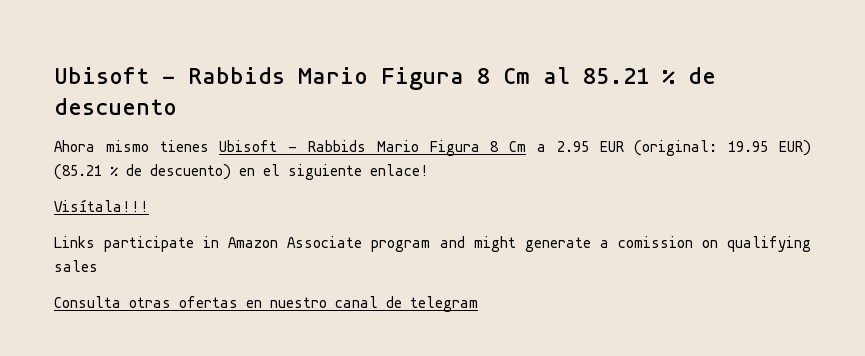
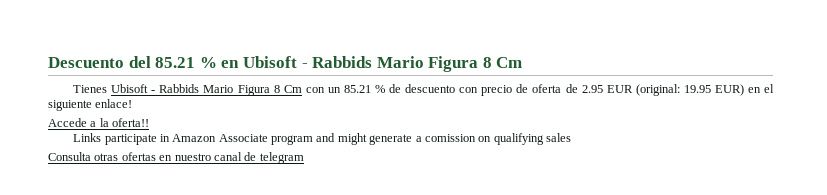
[54,67,716,90] [54,98,177,115] [54,140,546,156] Ubisoft - Rabbids Mario Figura 8 Cm al 85.21 % de descuento // Ahora mismo tienes Ubisoft - Rabbids Mario Figura 8 Cm a -> [48,56,523,72] [73,84,578,96] Descuento del 85.21 % en Ubisoft - Rabbids Mario Figura 8 Cm // Tienes Ubisoft - Rabbids Mario Figura 8 Cm con un 85.21 % de descuento con precio de oferta de
[54,164,231,180] (85.21 % de descuento) -> (744, 90) none
[54,199,149,212] Visítala!!! -> [48,118,150,127] Accede a la oferta!!

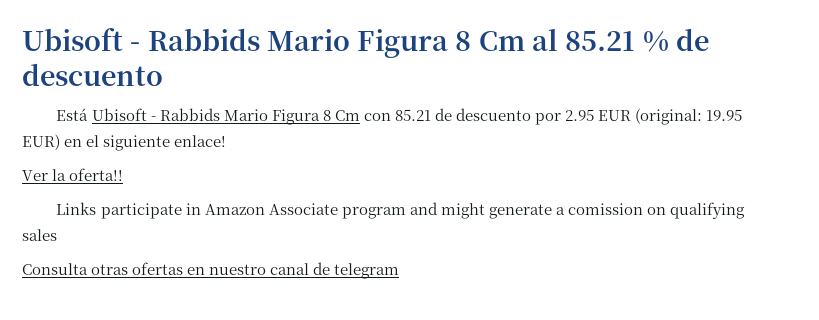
[48,56,523,72] [73,85,108,93] Descuento del 85.21 % en Ubisoft - Rabbids Mario Figura 8 Cm // Tienes -> [22,28,709,58] [22,63,163,86] [56,108,89,121] Ubisoft - Rabbids Mario Figura 8 Cm al 85.21 % de descuento // Está
[327,84,578,96] un 85.21 % de descuento con precio de oferta de -> [394,108,562,125] 85.21 de descuento por
[48,118,97,127] Accede a -> [22,170,48,181] Ver

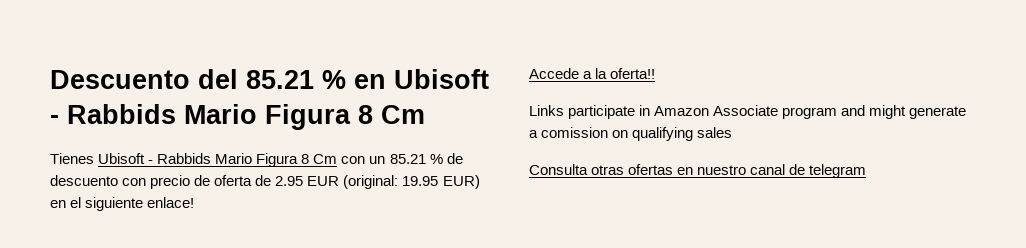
[22,28,709,58] [22,63,163,86] [56,108,89,121] Ubisoft - Rabbids Mario Figura 8 Cm al 85.21 % de descuento // Está -> [50,69,489,89] [50,104,425,130] [50,153,94,164] Descuento del 85.21 % en Ubisoft - Rabbids Mario Figura 8 Cm // Tienes
[394,108,562,125] 85.21 de descuento por -> [369,153,463,164] [50,175,272,189] un 85.21 % de descuento con precio de oferta de
[22,170,48,181] Ver -> [529,68,593,79] Accede a

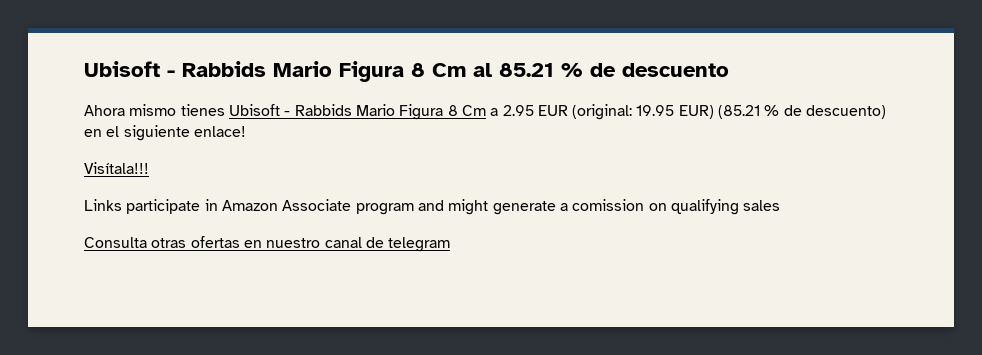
[50,69,489,89] [50,104,425,130] [50,153,463,167] [50,175,272,189] Descuento del 85.21 % en Ubisoft - Rabbids Mario Figura 8 Cm // Tienes Ubisoft - Rabbids Mario Figura 8 Cm con un 85.21 % de descuento con precio de oferta de -> [84,61,729,82] [84,104,499,120] Ubisoft - Rabbids Mario Figura 8 Cm al 85.21 % de descuento // Ahora mismo tienes Ubisoft - Rabbids Mario Figura 8 Cm a
(480, 182) none -> [718,105,887,119] (85.21 % de descuento)
[529,68,656,79] Accede a la oferta!! -> [84,162,149,174] Visítala!!!

